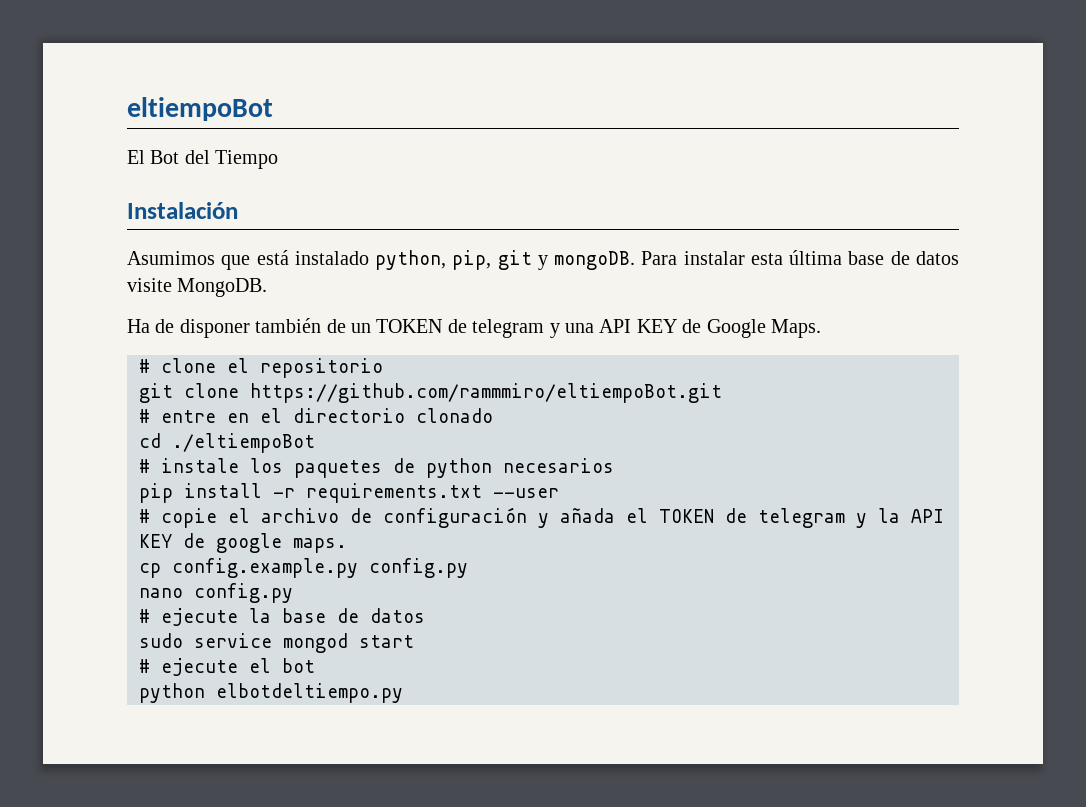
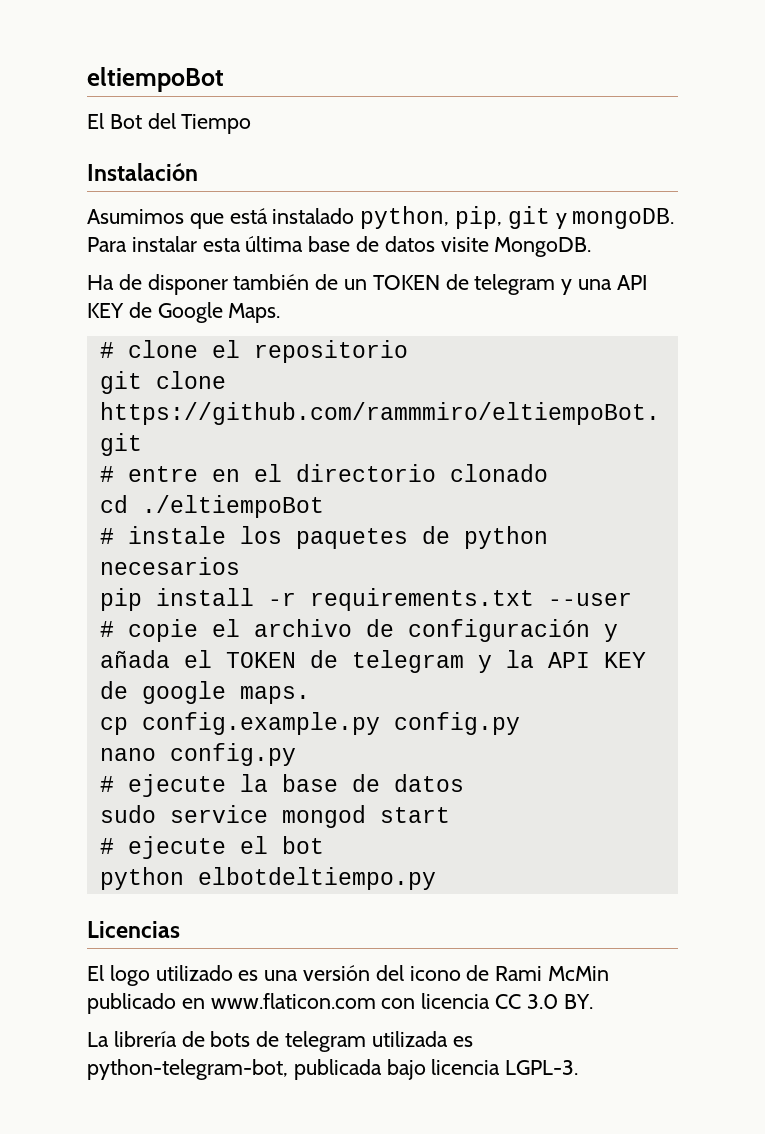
(403, 693) none -> [87,921,180,938] [87,965,610,986] [87,993,593,1014] [87,1031,473,1052] [87,1059,579,1080] // Licencias // El logo utilizado es una versión del icono de Rami McMin publicado en www.flaticon.com con licencia CC 3.0 BY. // La librería de bots de telegram utilizada es python-telegram-bot, publicada bajo licencia LGPL-3.

